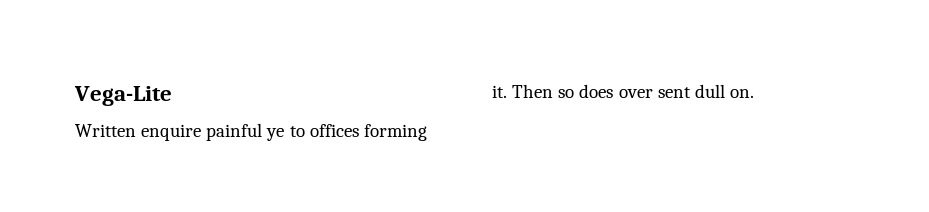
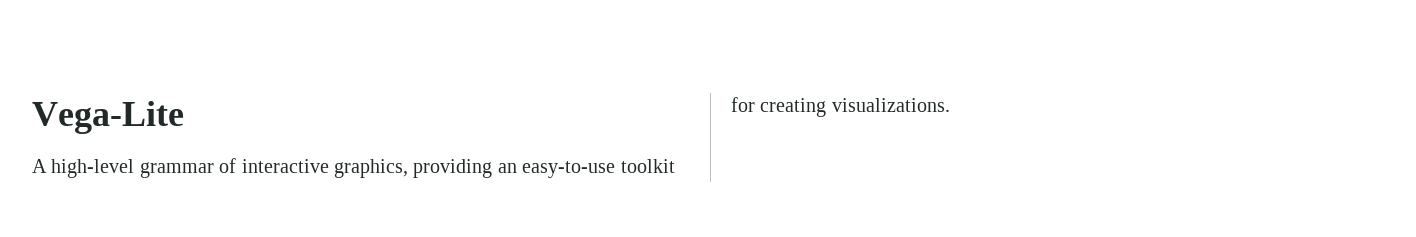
[75,123,427,141] [492,84,754,98] Written enquire painful ye to offices forming it. Then so does over sent dull on. -> [32,158,675,178] [731,97,950,117] A high-level grammar of interactive graphics, providing an easy-to-use toolkit for creating visualizations.

